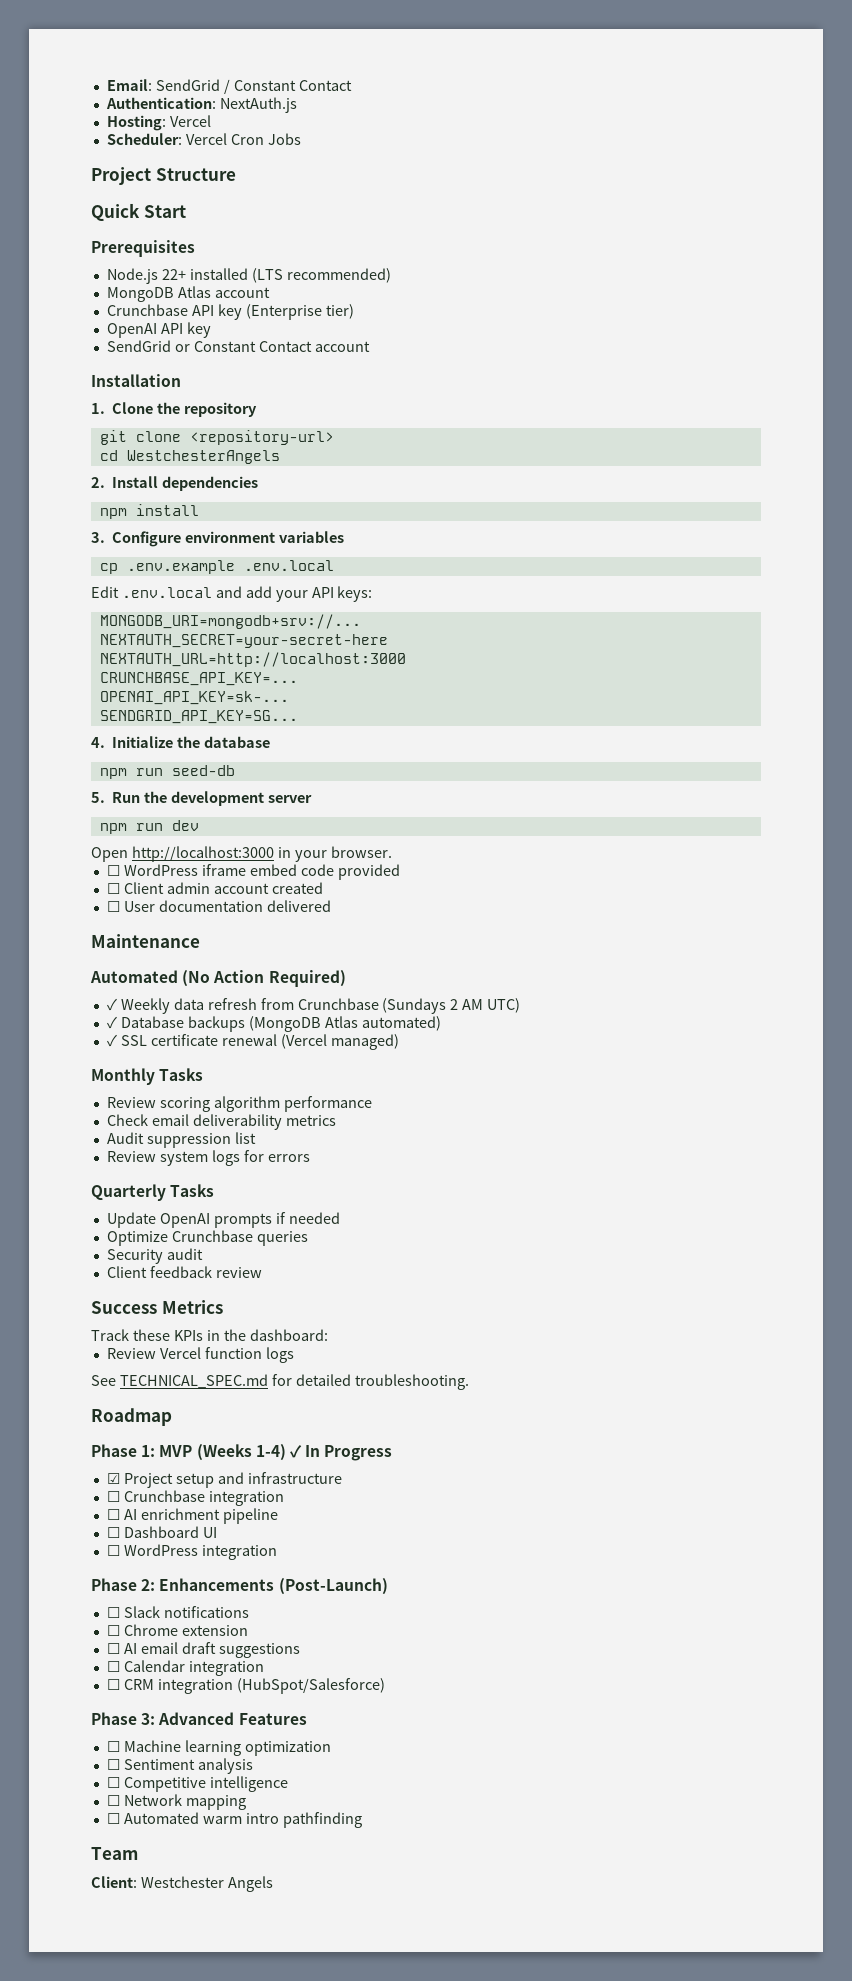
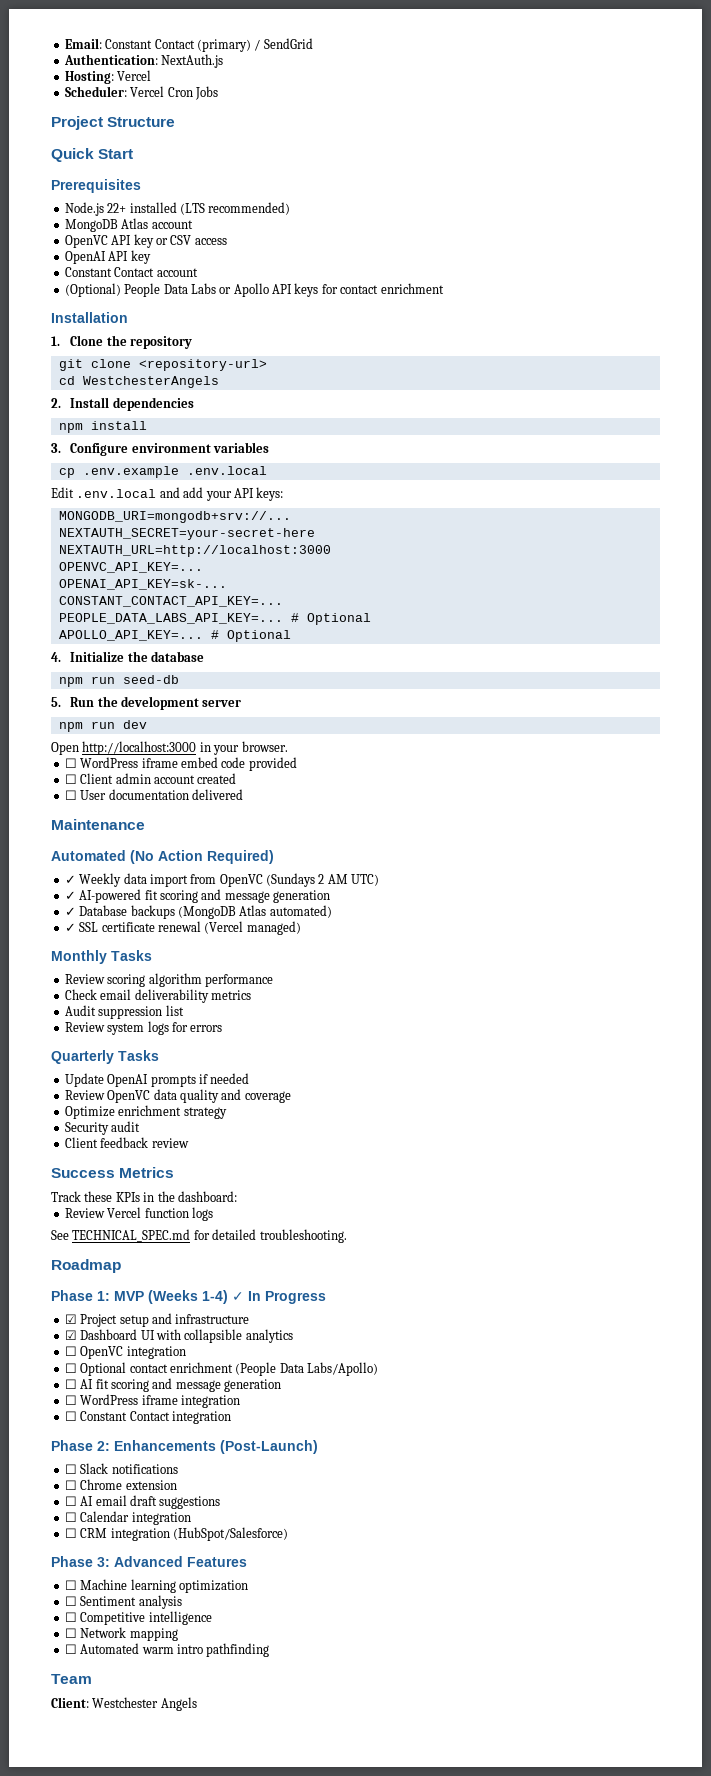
[155,79,352,94] SendGrid / Constant Contact -> [105,38,313,52] Constant Contact (primary) / SendGrid
[106,304,354,320] Crunchbase API key (Enterprise tier) -> [64,234,227,248] OpenVC API key or CSV access
[106,340,190,352] SendGrid or -> (151, 257) none
(370, 346) none -> [64,283,444,297] // (Optional) People Data Labs or Apollo API keys for contact enrichment
[99,672,298,686] CRUNCHBASE_API_KEY=... -> [58,562,203,573] OPENVC_API_KEY=...
[99,710,298,724] SENDGRID_API_KEY=SG... -> [58,596,283,607] [58,613,371,625] [58,630,291,642] CONSTANT_CONTACT_API_KEY=... // PEOPLE_DATA_LABS_API_KEY=... # Optional // APOLLO_API_KEY=... # Optional
[207,998,379,1010] refresh from Crunchbase -> [149,874,263,887] import from OpenVC
(521, 1005) none -> [64,889,330,903] // ✓ AI-powered fit scoring and message generation
(340, 1218) none -> [64,1089,291,1103] // Review OpenVC data quality and coverage
[171,1230,308,1246] Crunchbase queries -> [118,1105,227,1119] enrichment strategy
[106,1490,284,1506] [106,1508,278,1524] [106,1526,217,1538] [106,1544,198,1556] // ☐ Crunchbase integration // ☐ AI enrichment pipeline // ☐ Dashboard UI // ☐ WordPress -> [64,1329,293,1343] [64,1346,186,1359] [64,1362,378,1376] [64,1378,281,1392] [64,1394,240,1408] [64,1411,170,1421] // ☑ Dashboard UI with collapsible analytics // ☐ OpenVC integration // ☐ Optional contact enrichment (People Data Labs/Apollo) // ☐ AI fit scoring and message generation // ☐ WordPress iframe integration // ☐ Constant Contact

